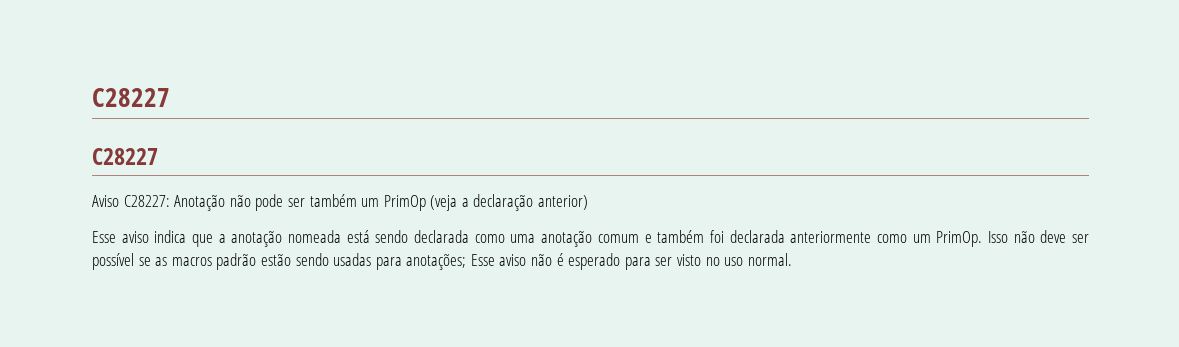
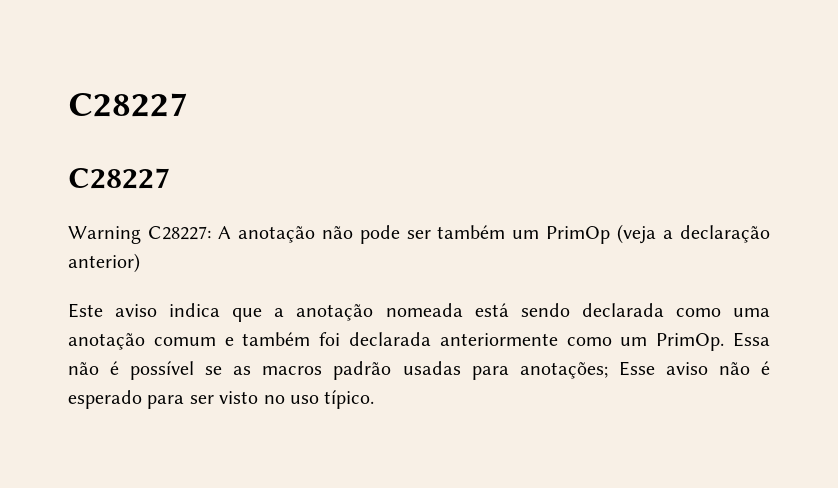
[92,194,226,211] Aviso C28227: Anotação -> [68,226,315,244] Warning C28227: A anotação
[92,231,116,243] Esse -> [68,303,103,318] Este
[987,230,1089,243] Isso não deve ser -> [733,332,770,347] [68,361,120,375] Essa não é
[260,253,329,266] estão sendo -> (392, 370) none
[747,253,792,266] normal. -> [324,390,375,409] típico.

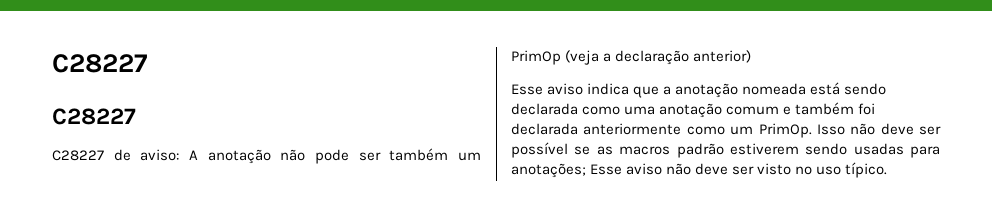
[68,226,211,244] Warning C28227: -> [52,149,180,161] C28227 de aviso:
[68,303,103,318] Este -> [511,84,543,95] Esse
[733,332,770,347] [68,361,120,375] Essa não é -> [816,123,941,135] Isso não deve ser
(392, 370) none -> [729,143,848,155] estiverem sendo
[761,361,771,375] [68,390,185,409] é esperado para -> [695,163,729,175] deve

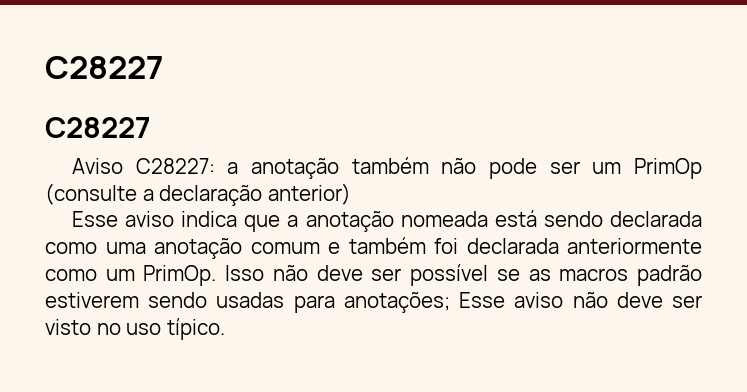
[52,149,271,164] C28227 de aviso: A anotação -> [72,157,429,179] Aviso C28227: a anotação também
[389,148,449,161] também -> (580, 167) none
[565,50,600,65] (veja -> [45,183,137,205] (consulte

